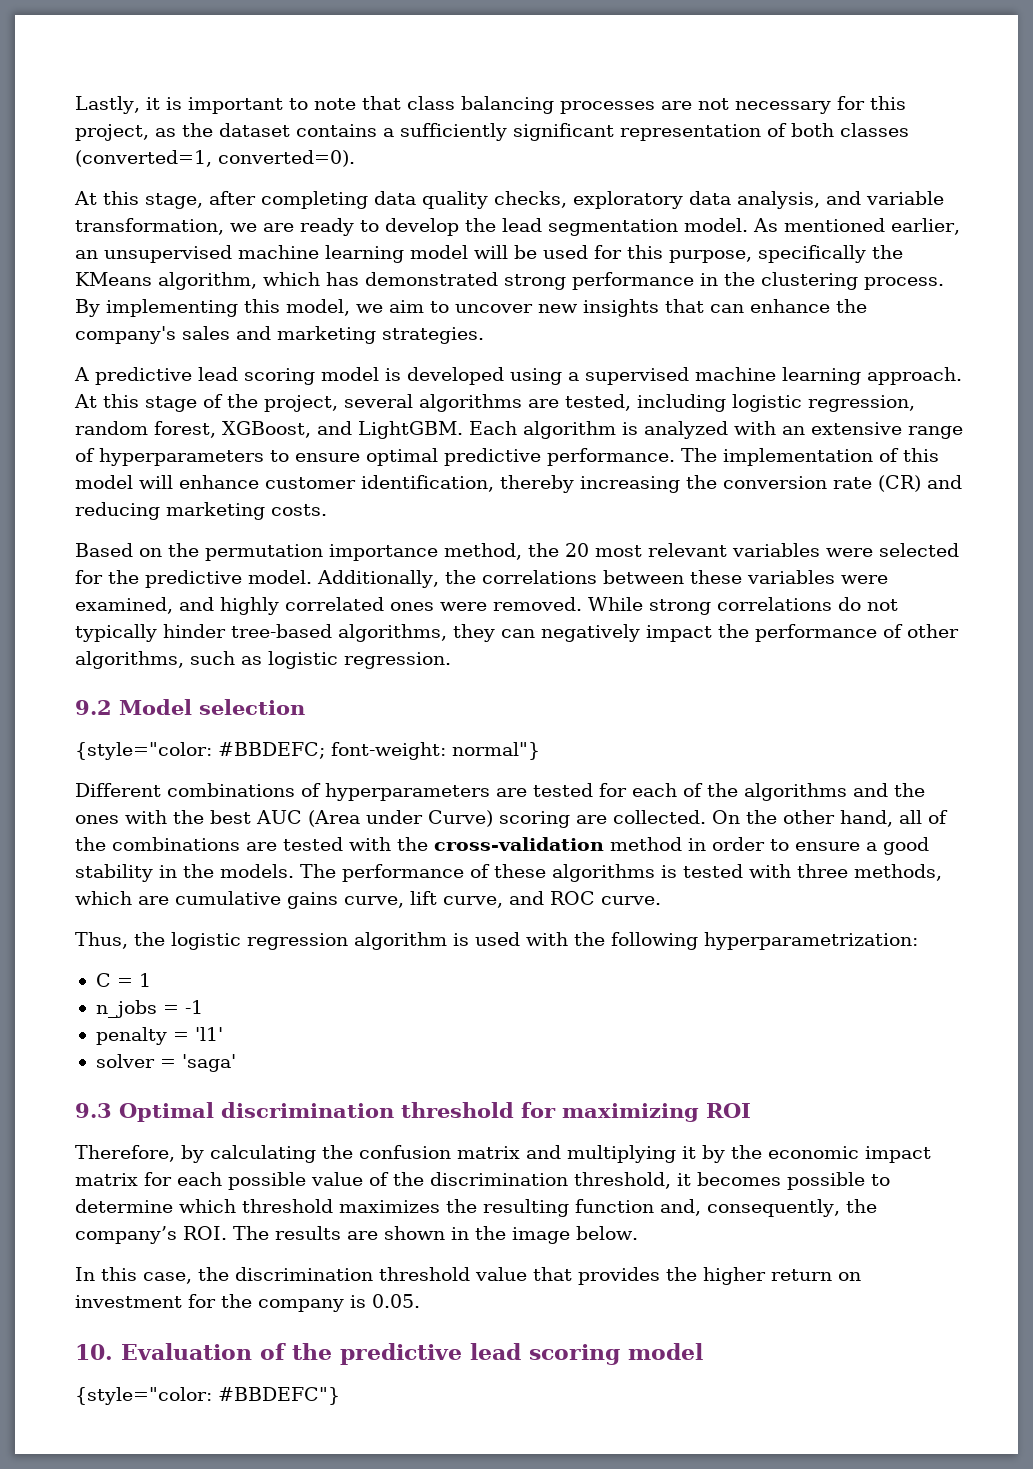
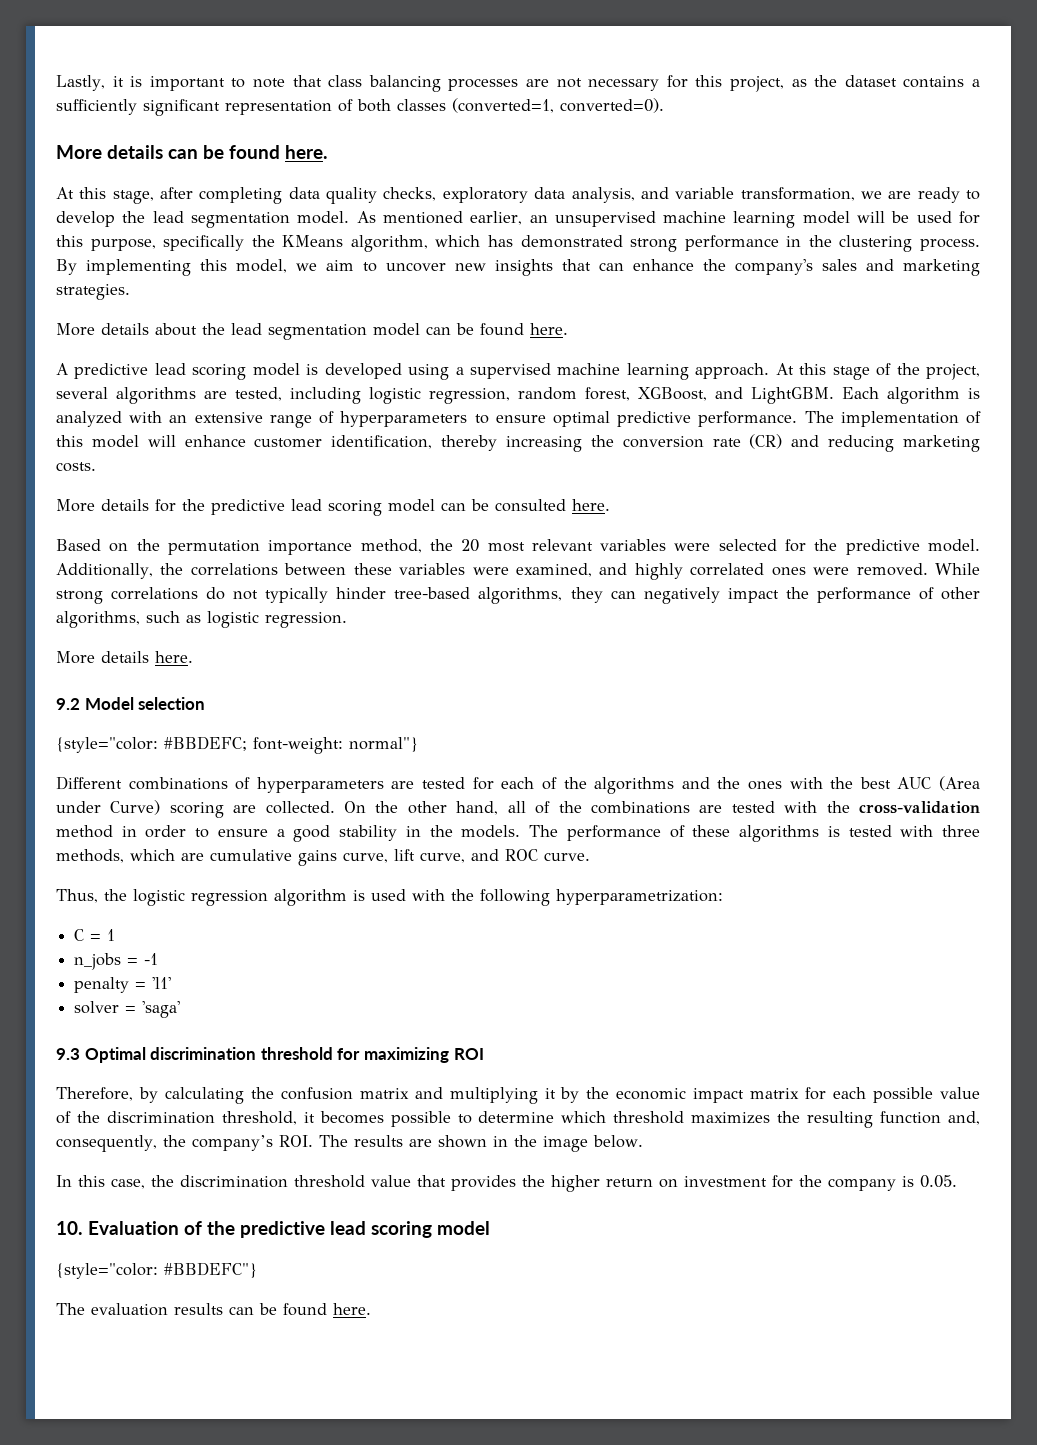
(355, 158) none -> [56,145,328,159] // More details can be found here.
(484, 335) none -> [56,323,568,340] // More details about the lead segmentation model can be found here.
(327, 510) none -> [56,499,610,516] // More details for the predictive lead scoring model can be consulted here.
(451, 660) none -> [56,651,193,664] // More details here.
(340, 1396) none -> [56,1303,371,1316] // The evaluation results can be found here.

